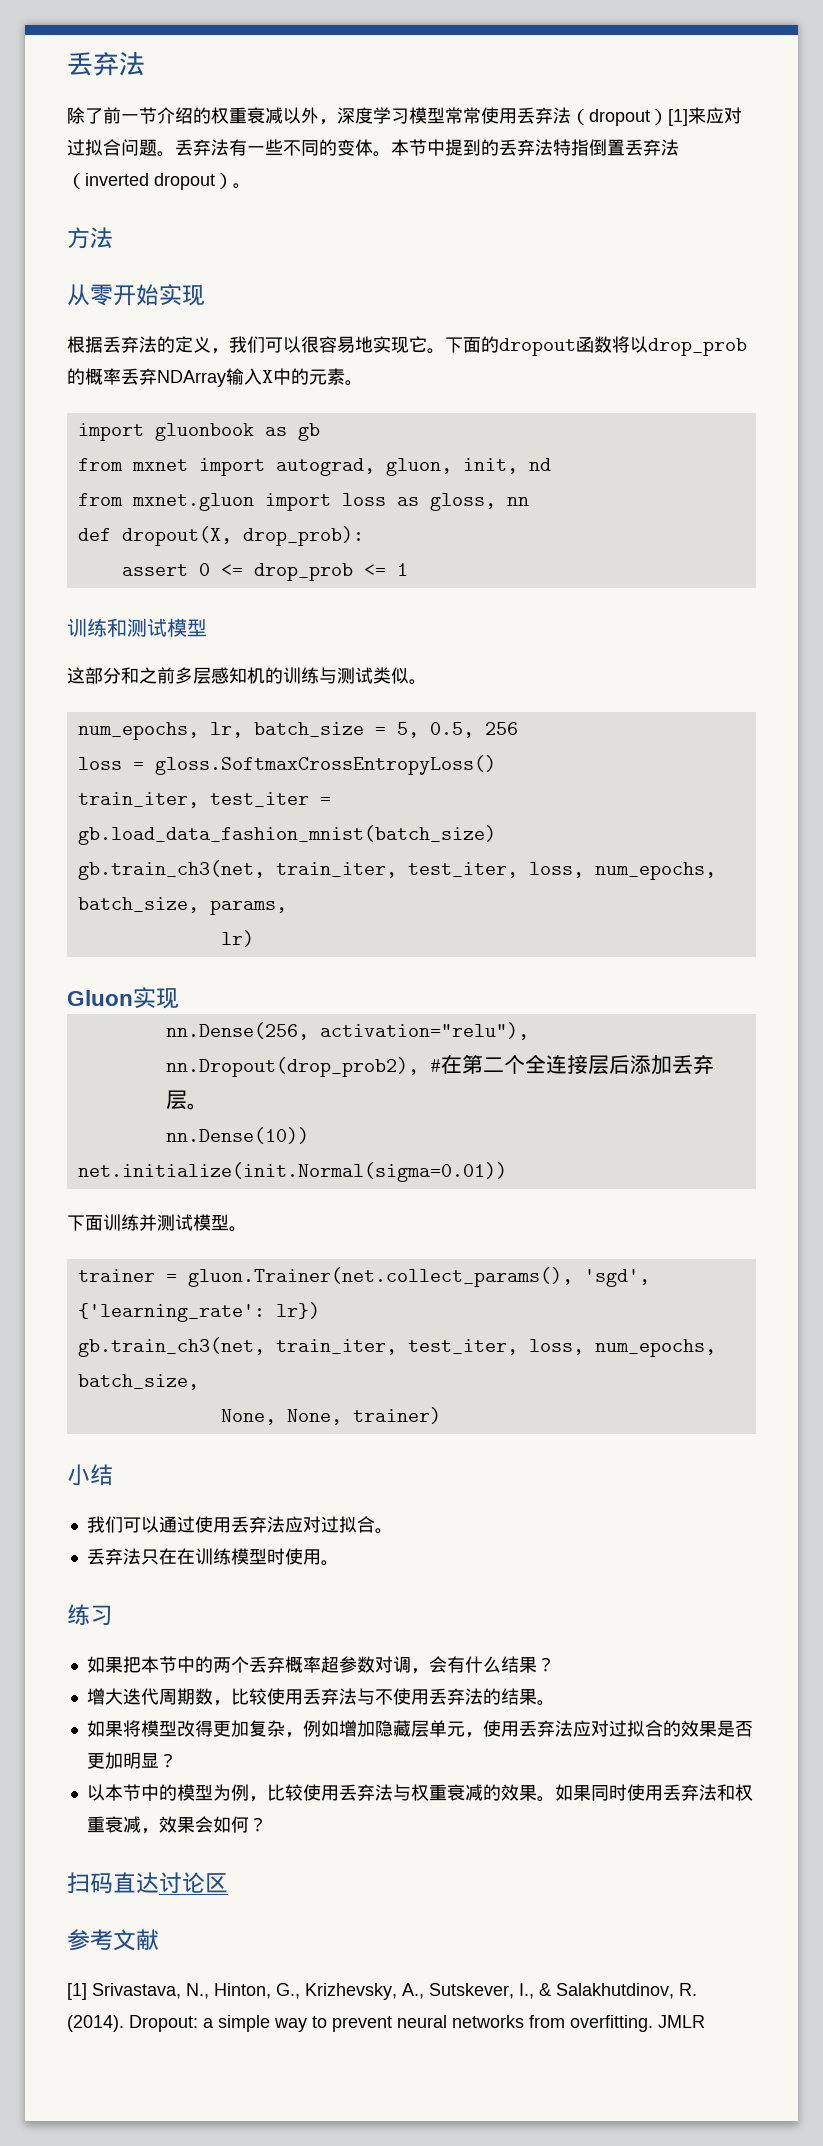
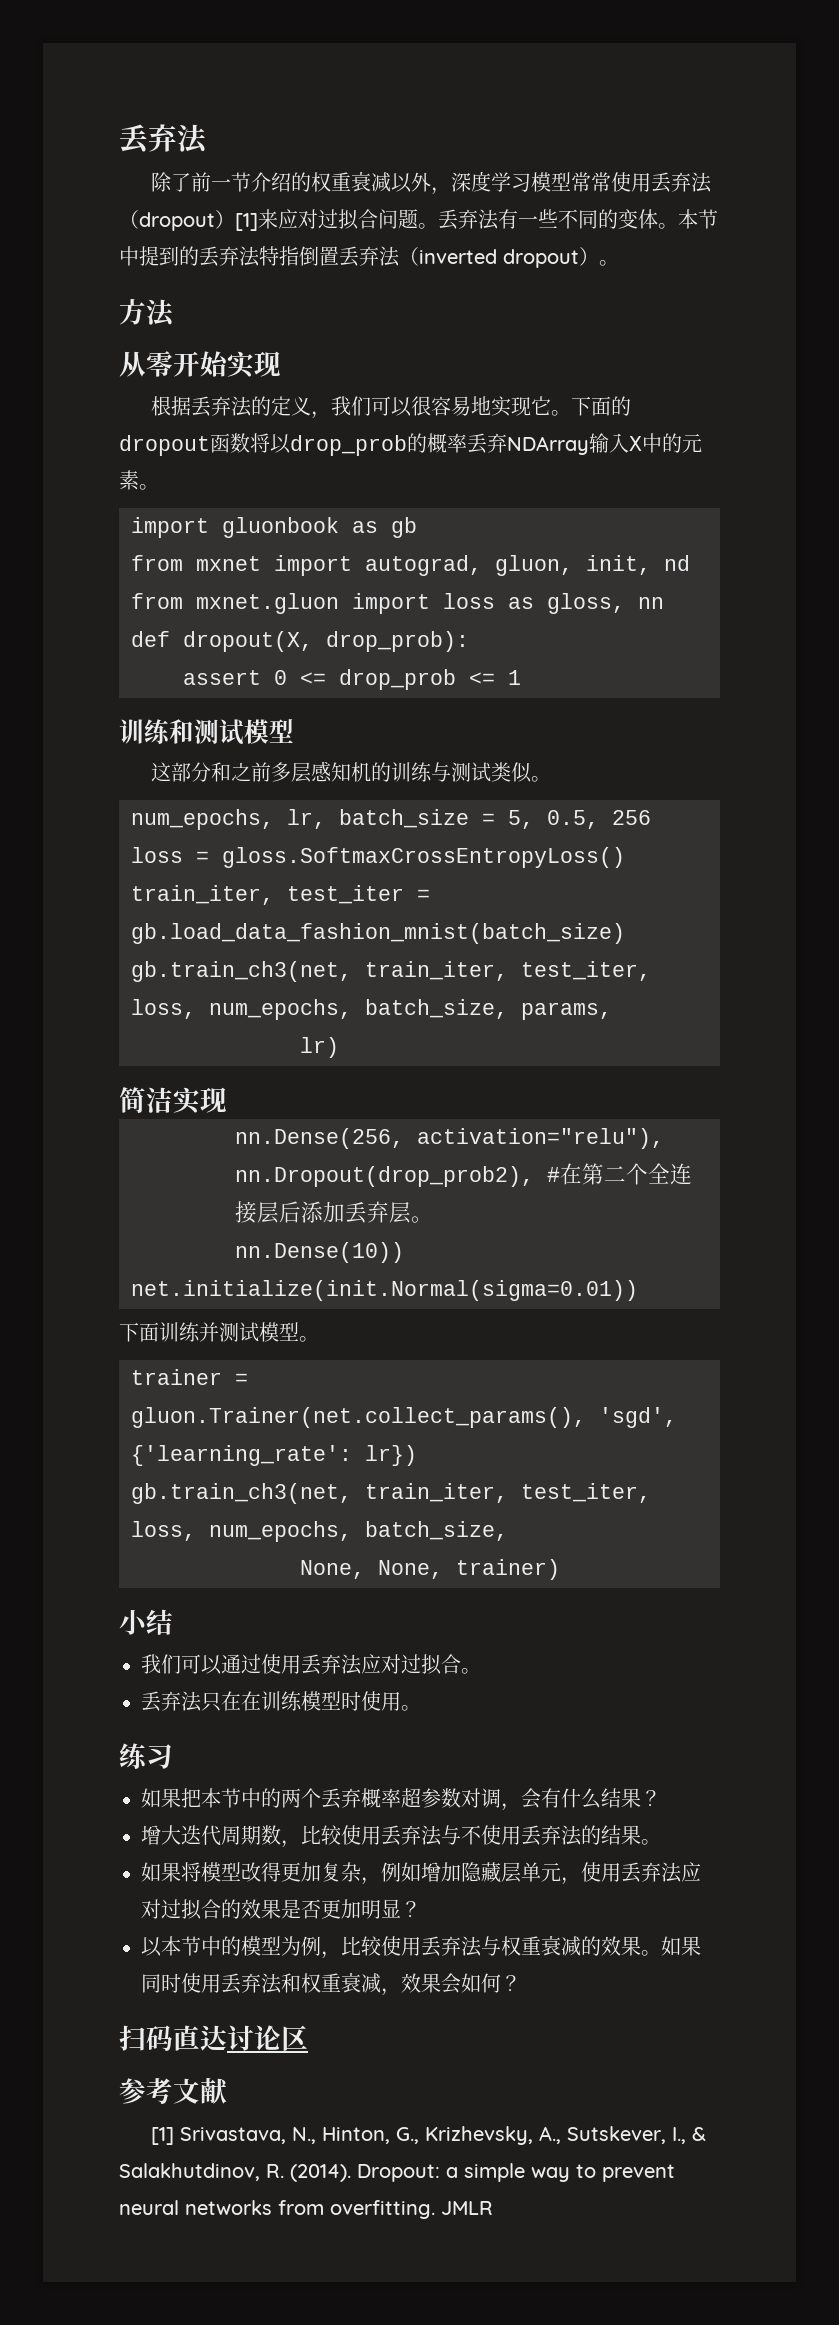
[67,990,133,1006] Gluon -> [119,1087,173,1113] 简洁

